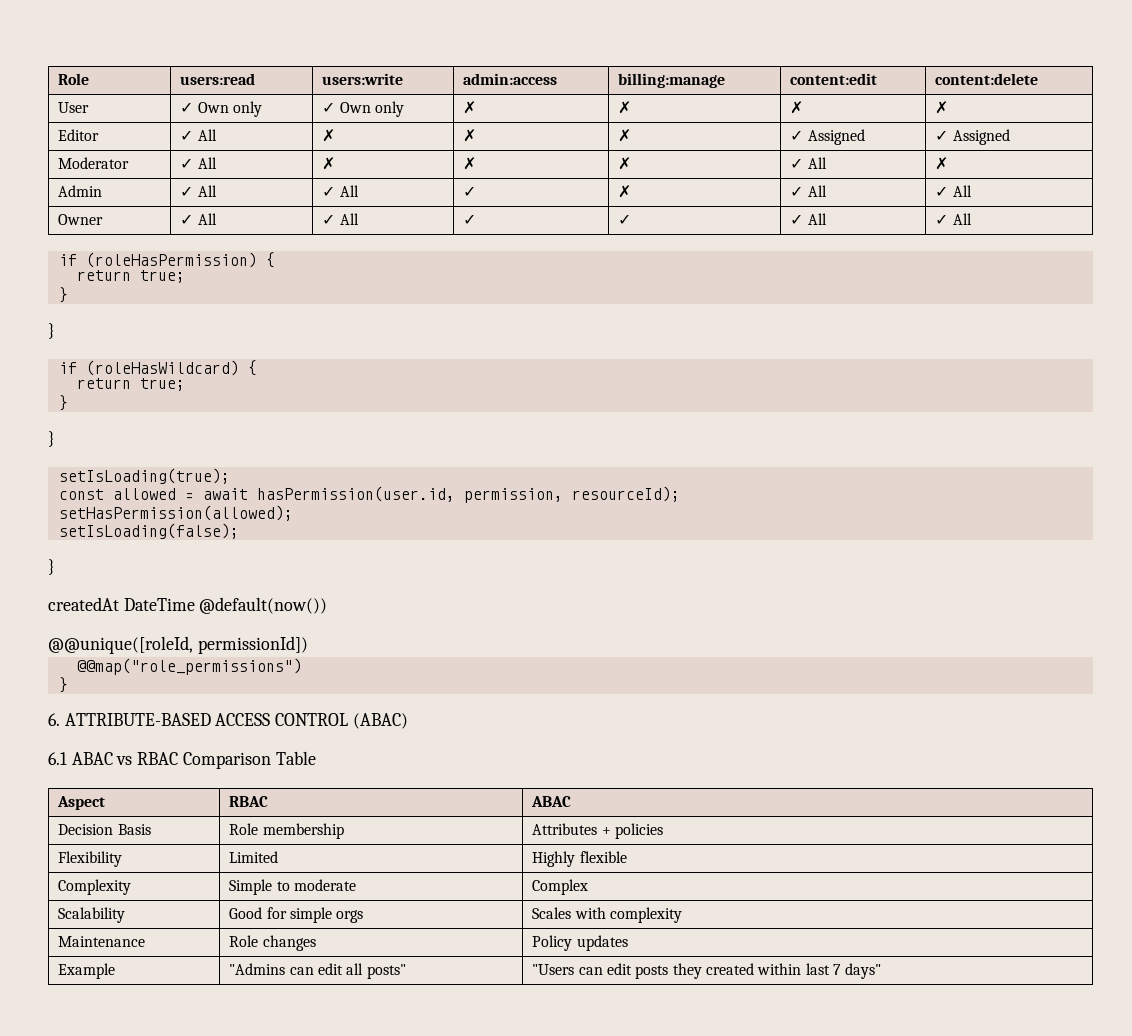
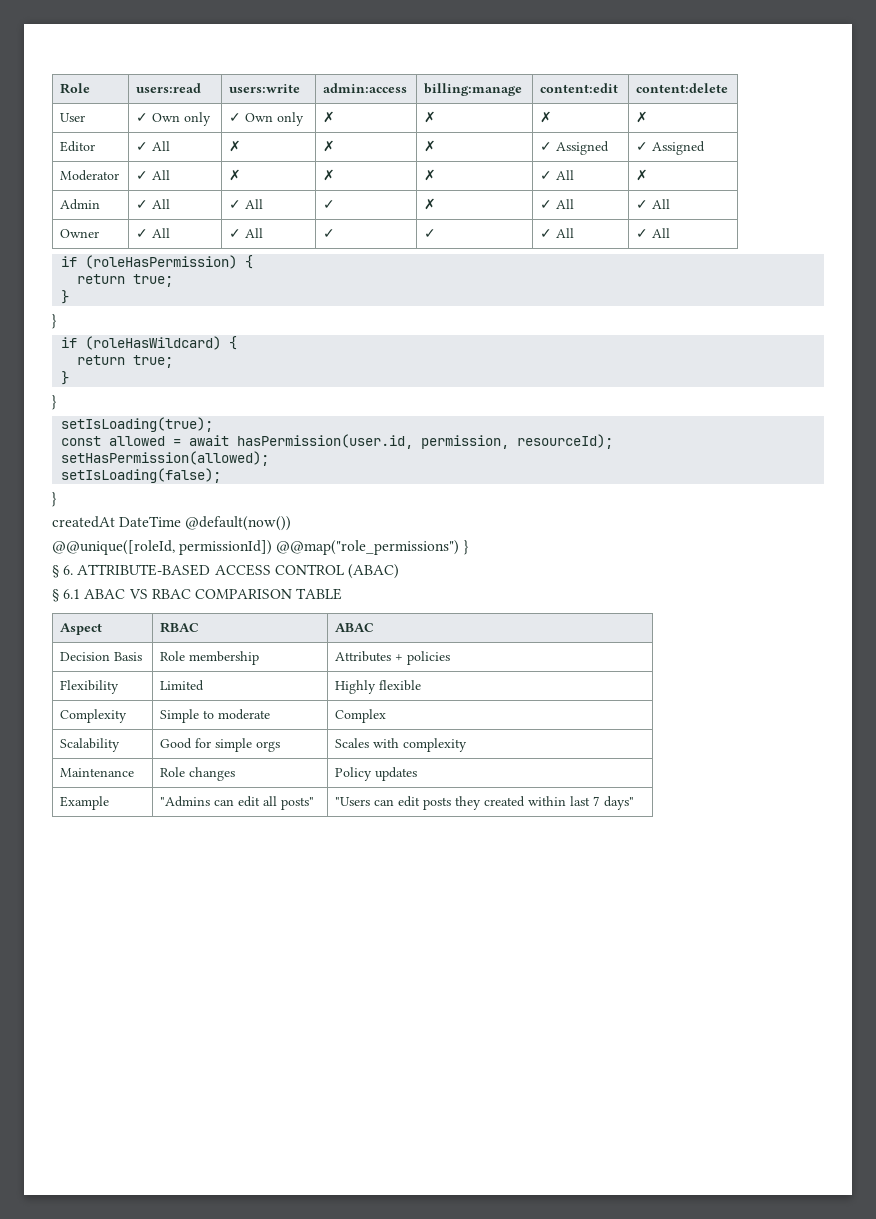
(308, 645) // -> (273, 547) none
[58,677,68,693] // } // -> [463,540,469,555] [52,565,59,578] } // §
(408, 721) none -> [52,589,59,602] §
[116,751,316,769] vs RBAC Comparison Table -> [128,588,343,600] VS RBAC COMPARISON TABLE

